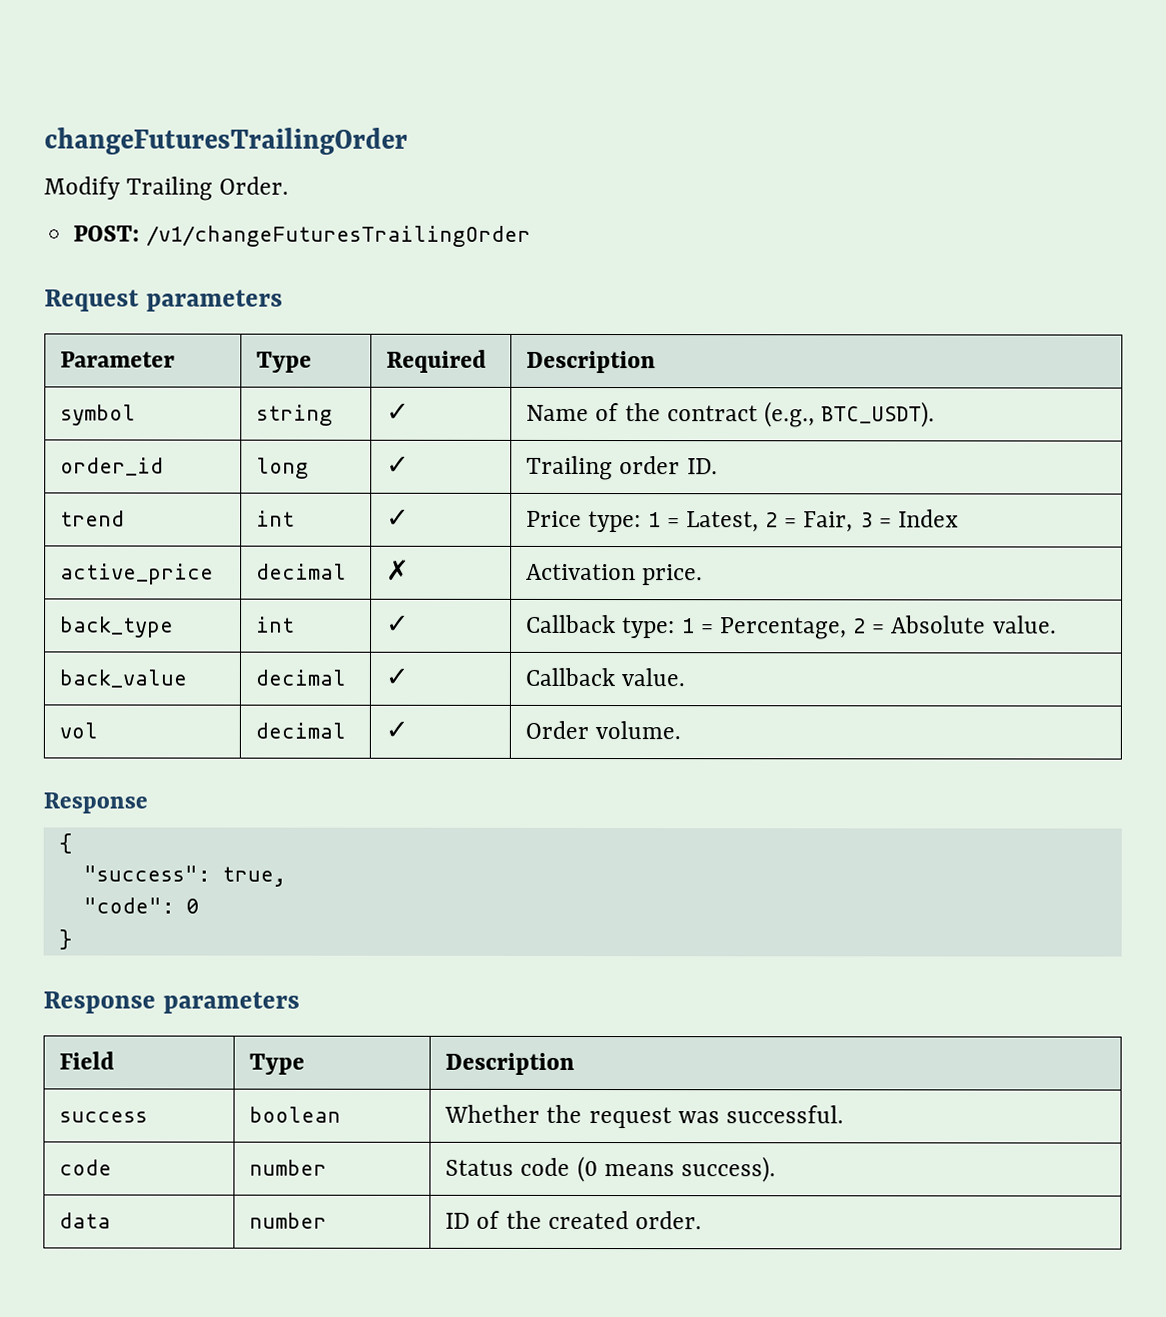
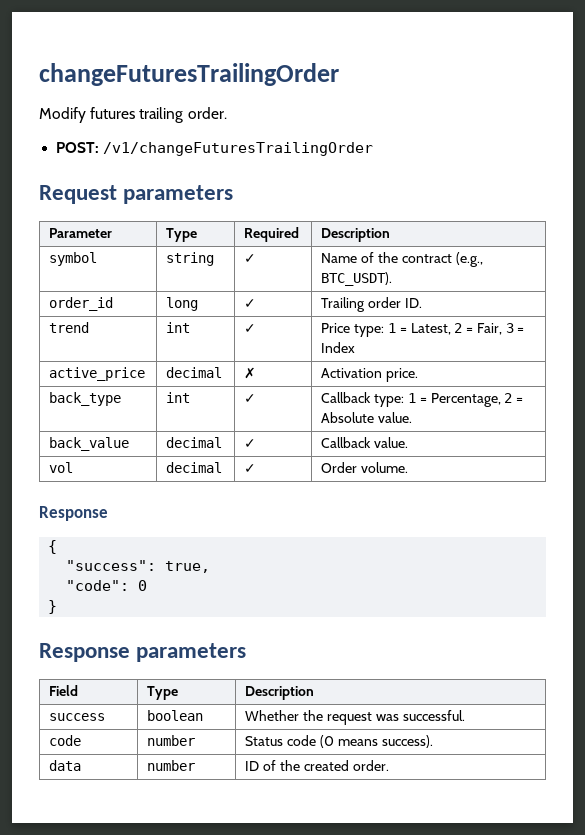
[126,176,290,201] Trailing Order. -> [90,107,227,123] futures trailing order.

